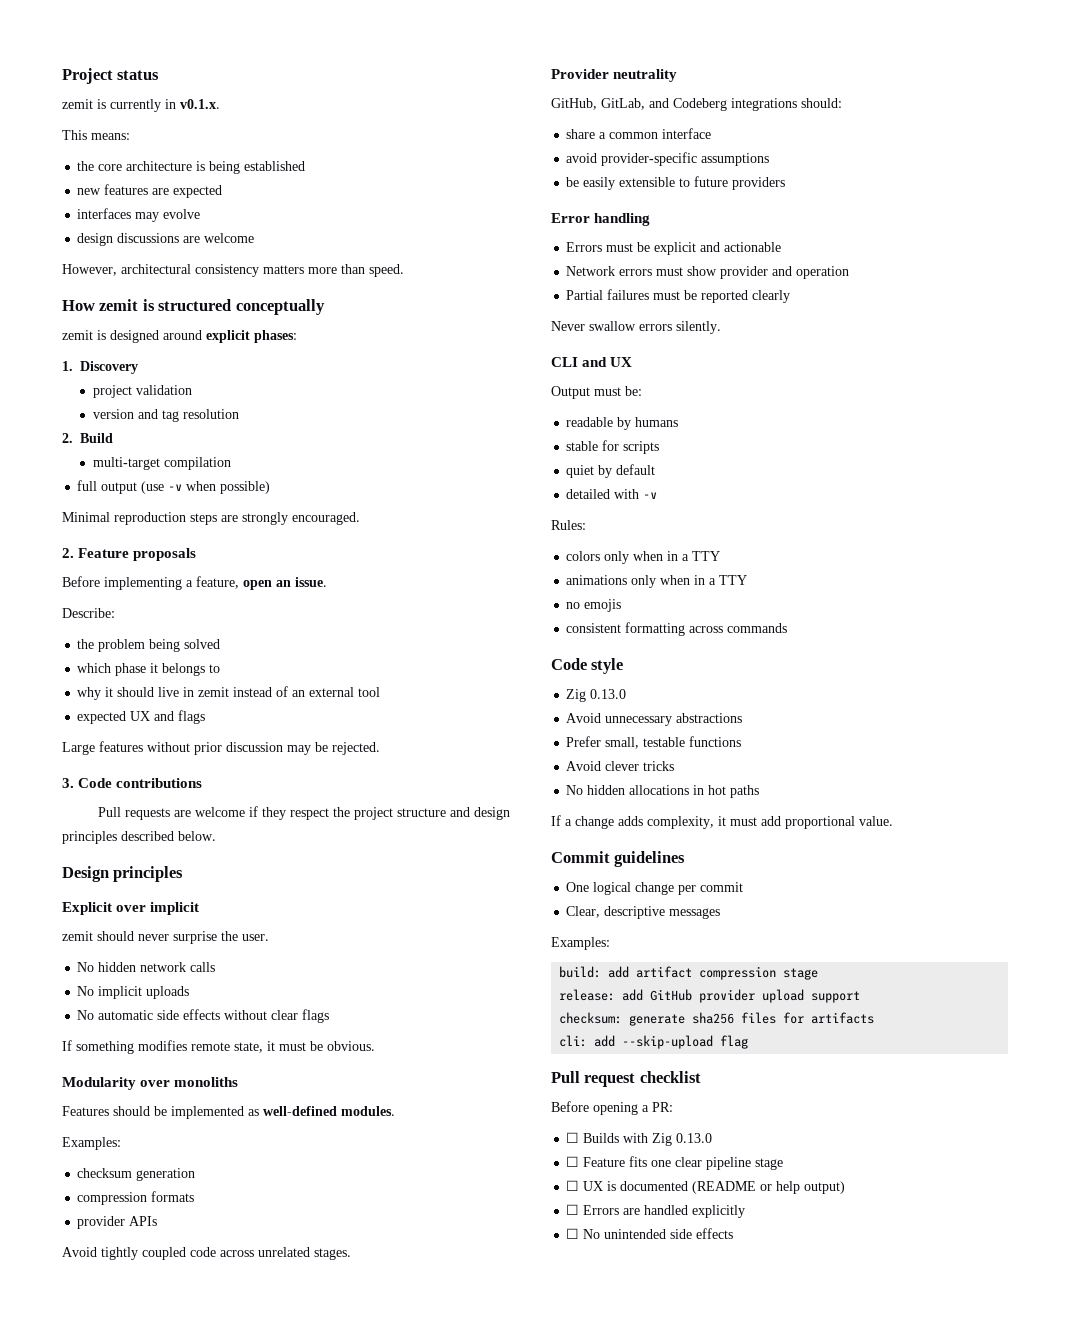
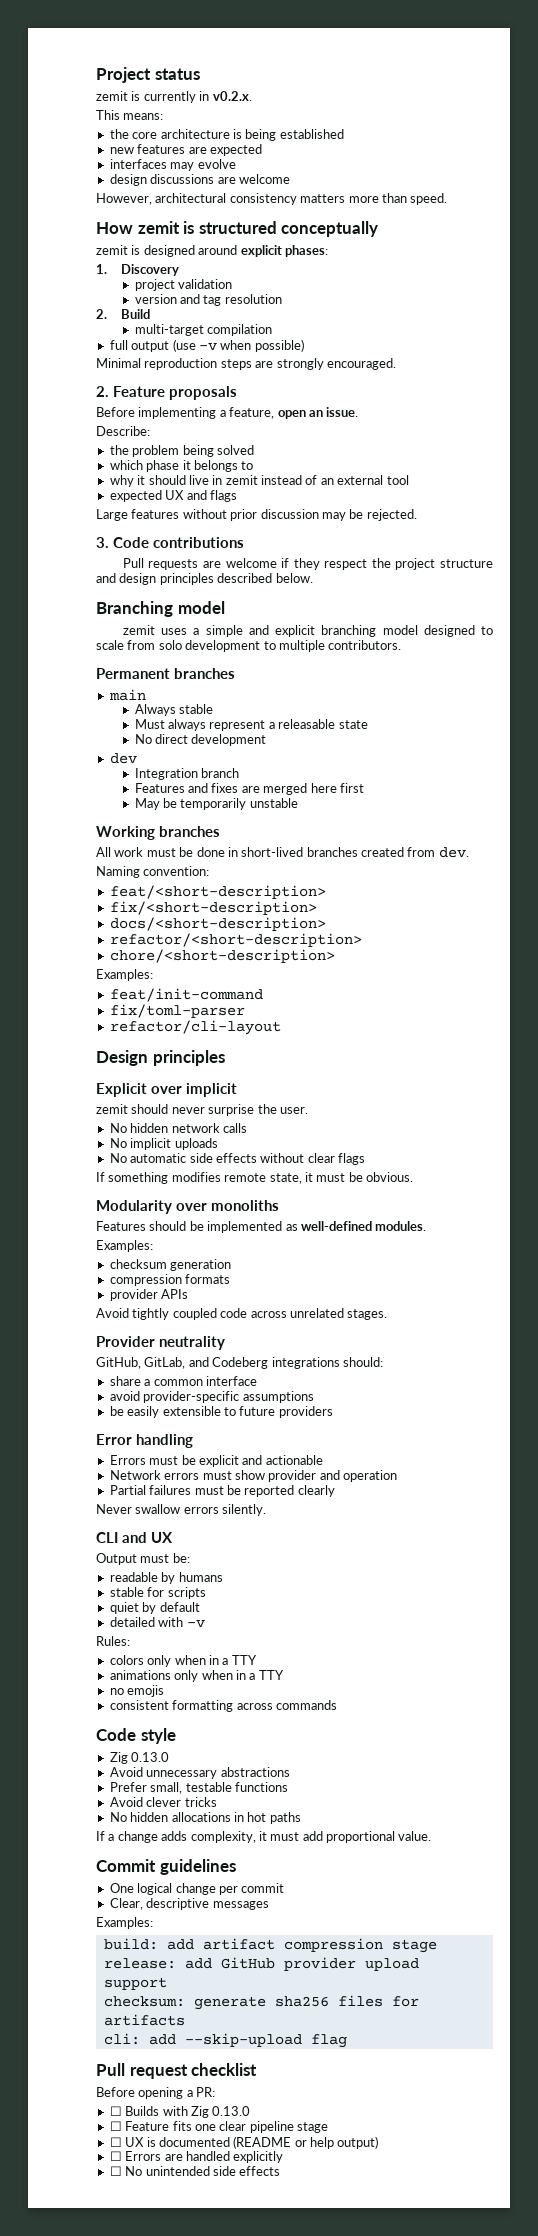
[180,99,220,109] v0.1.x. -> [212,91,252,101] v0.2.x.
(216, 836) none -> [96,601,225,617] [122,625,493,637] [96,640,402,652] [96,668,235,679] [108,689,146,701] [134,704,213,716] [134,719,368,731] [134,734,267,746] [109,753,137,764] [134,768,239,780] [134,783,364,795] [134,798,298,810] [96,826,220,840] [96,847,469,858] [96,866,210,878] [109,885,326,899] [109,901,317,915] [109,917,326,931] [109,933,362,947] [109,949,335,963] [96,969,153,981] [109,988,263,1002] [109,1004,245,1018] [109,1020,281,1035] // Branching model // zemit uses a simple and explicit branching model designed to scale from solo development to multiple contributors. // Permanent branches // main // Always stable // Must always represent a releasable state // No direct development // dev // Integration branch // Features and fixes are merged here first // May be temporarily unstable // Working branches // All work must be done in short-lived branches created from dev. // Naming convention: // feat/<short-description> // fix/<short-description> // docs/<short-description> // refactor/<short-description> // chore/<short-description> // Examples: // feat/init-command // fix/toml-parser // refactor/cli-layout

